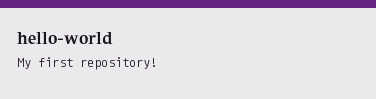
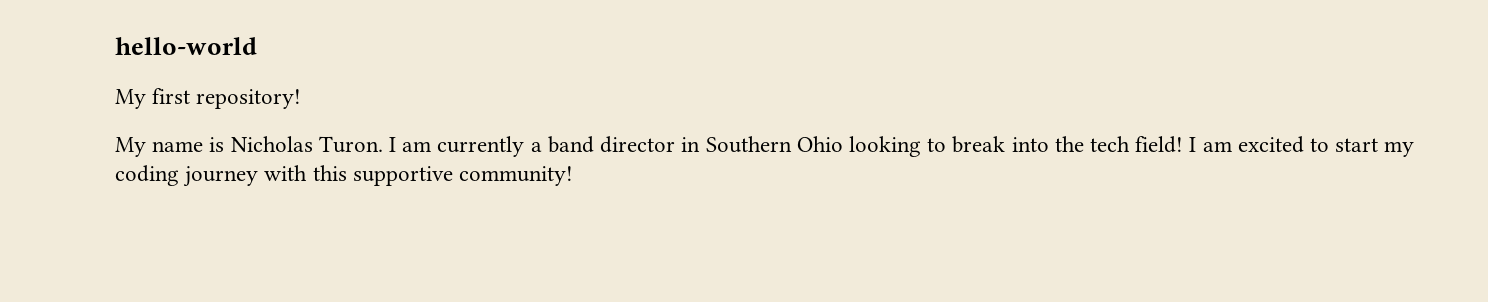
(157, 63) none -> [115,136,1415,157] [115,165,574,187] // My name is Nicholas Turon. I am currently a band director in Southern Ohio looking to break into the tech field! I am excited to start my coding journey with this supportive community!

